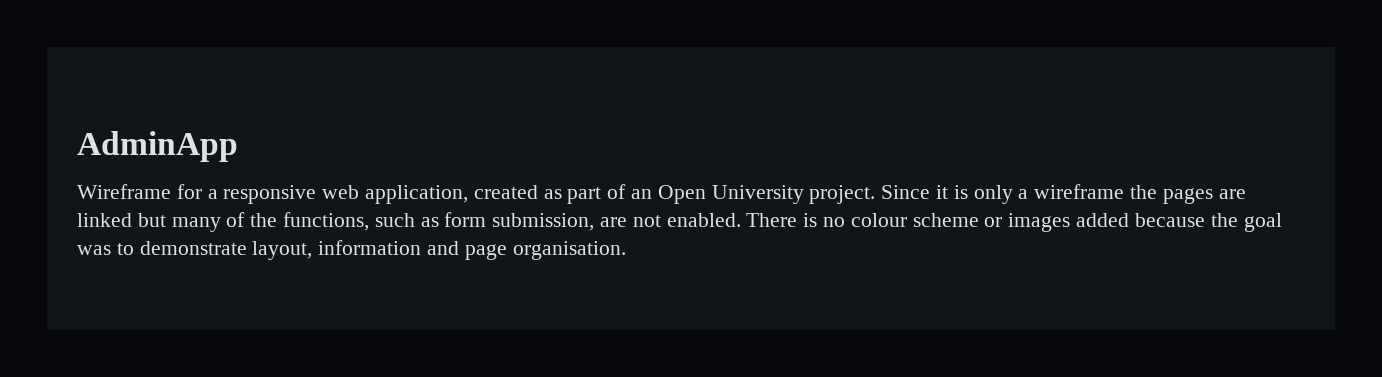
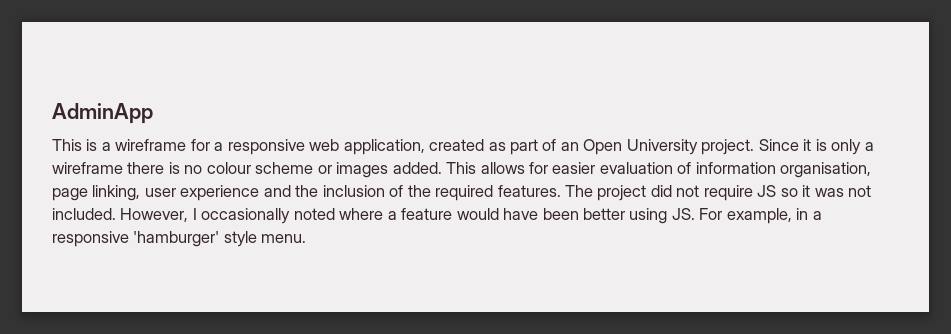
[77,184,171,199] Wireframe -> [52,139,187,151] This is a wireframe
[1130,185,1246,204] [77,212,798,232] the pages are linked but many of the functions, such as form submission, are not enabled. There -> [127,162,165,174] there
[1076,213,1282,232] [77,240,626,260] added because the goal was to demonstrate layout, information and page organisation. -> [392,162,872,178] [52,185,872,201] [52,208,822,224] [52,231,307,247] added. This allows for easier evaluation of information organisation, page linking, user experience and the inclusion of the required features. The project did not require JS so it was not included. However, I occasionally noted where a feature would have been better using JS. For example, in a responsive 'hamburger' style menu.

